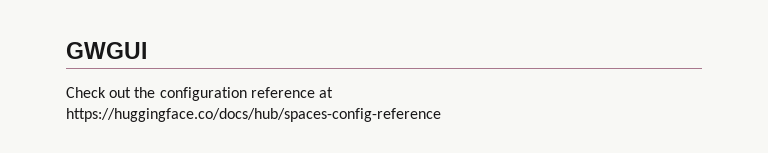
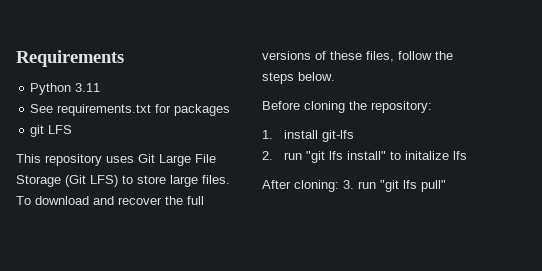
[66,42,147,59] [66,87,333,101] [66,108,441,122] GWGUI // Check out the configuration reference at https://huggingface.co/docs/hub/spaces-config-reference -> [16,50,124,67] [30,83,101,95] [30,104,231,116] [30,125,73,137] [16,154,216,166] [16,175,230,187] [16,196,204,205] [262,51,453,62] [262,72,335,84] [262,101,432,113] [262,130,355,142] [262,151,468,163] [262,180,446,192] Requirements // Python 3.11 // See requirements.txt for packages // git LFS // This repository uses Git Large File Storage (Git LFS) to store large files. To download and recover the full versions of these files, follow the steps below. // Before cloning the repository: // 1. install git-lfs // 2. run "git lfs install" to initalize lfs // After cloning: 3. run "git lfs pull"

